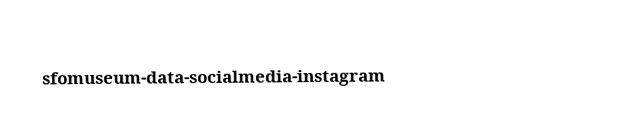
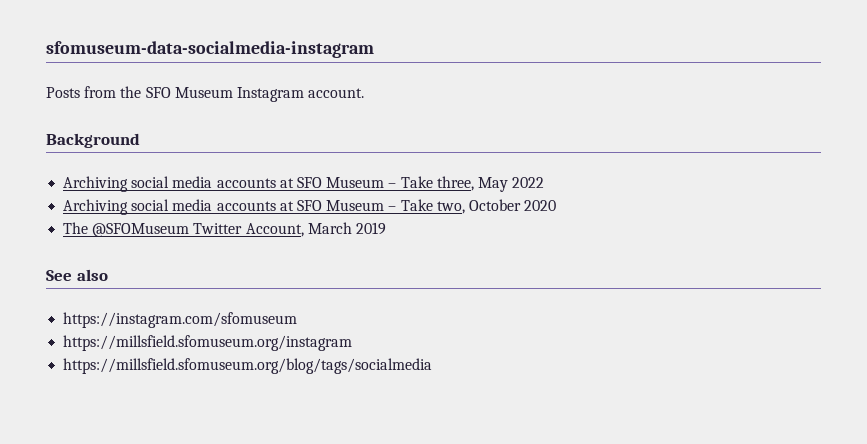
(386, 79) none -> [46,86,365,102] [46,133,140,148] [63,176,545,192] [63,199,557,215] [63,222,386,237] [46,269,108,281] [63,312,298,328] [63,335,353,351] [63,358,433,374] // Posts from the SFO Museum Instagram account. // Background // Archiving social media accounts at SFO Museum – Take three, May 2022 // Archiving social media accounts at SFO Museum – Take two, October 2020 // The @SFOMuseum Twitter Account, March 2019 // See also // https://instagram.com/sfomuseum // https://millsfield.sfomuseum.org/instagram // https://millsfield.sfomuseum.org/blog/tags/socialmedia

